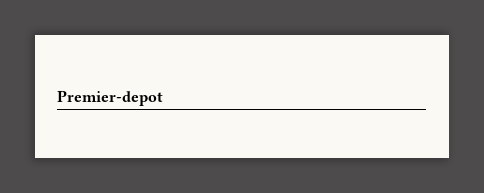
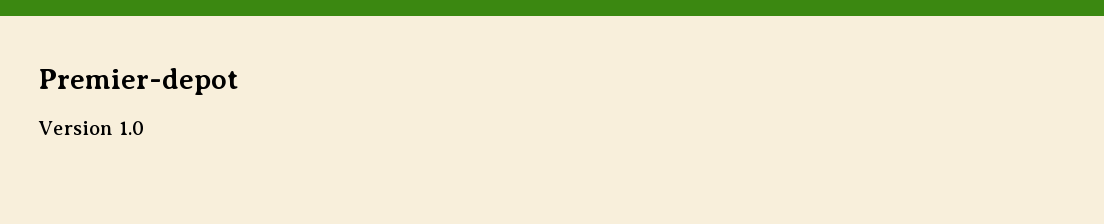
(163, 98) none -> [38,121,144,135] // Version 1.0

